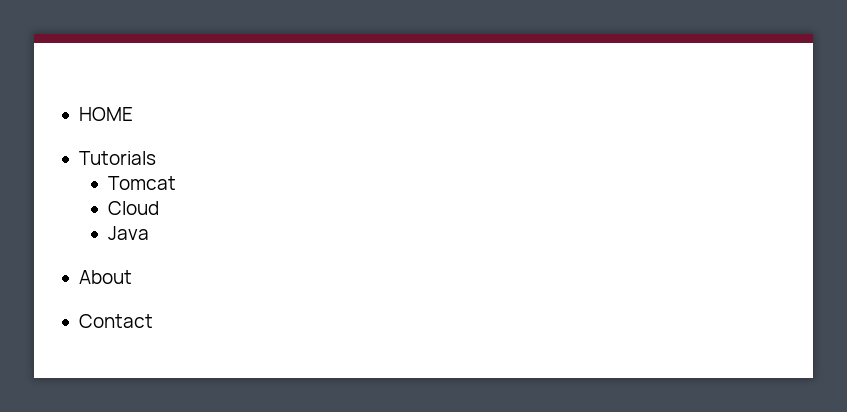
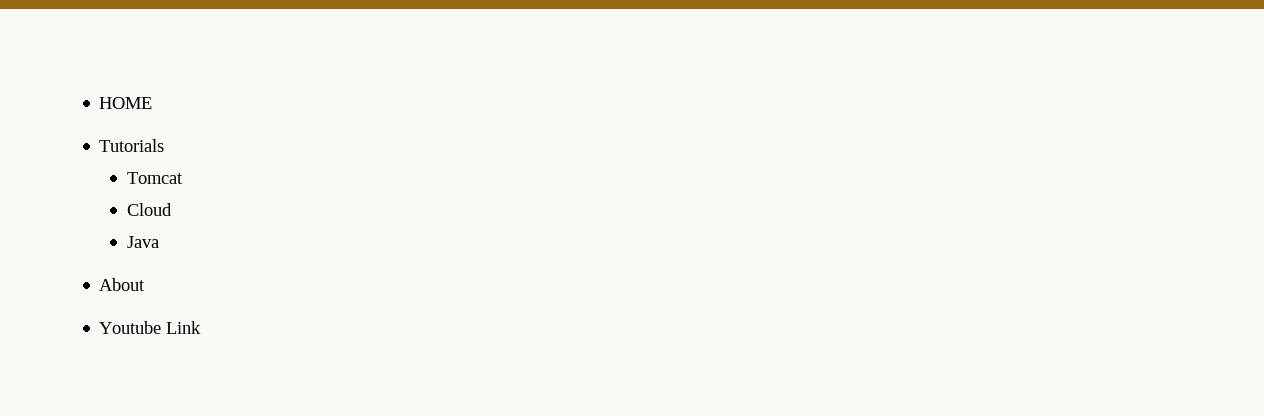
[78,314,153,328] Contact -> [99,321,202,334] Youtube Link

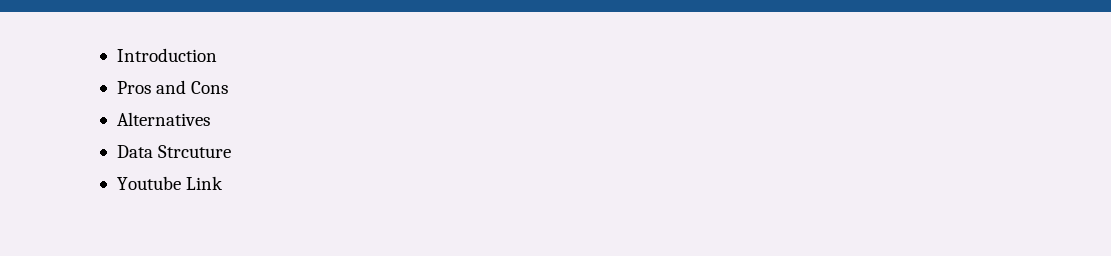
[99,97,153,109] [99,139,165,152] [126,172,183,184] [126,203,172,216] [126,236,159,248] [99,278,146,291] HOME // Tutorials // Tomcat // Cloud // Java // About -> [116,48,217,62] [116,80,229,94] [116,112,210,126] [116,145,232,158] Introduction // Pros and Cons // Alternatives // Data Strcuture

